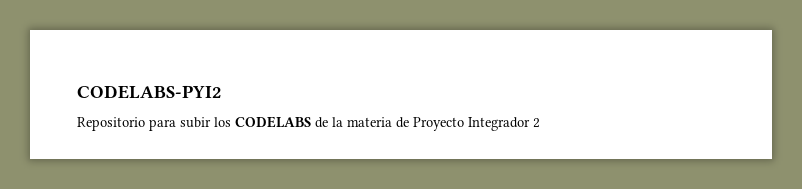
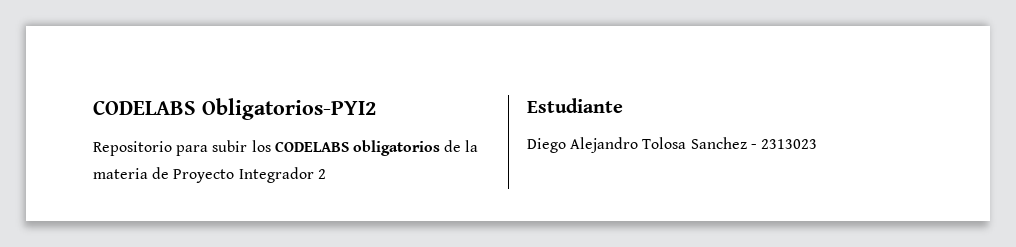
[77,85,222,99] CODELABS-PYI2 -> [93,98,376,120] CODELABS Obligatorios-PYI2
(311, 122) none -> [352,140,440,156] obligatorios
(540, 123) none -> [527,98,623,113] [527,137,817,153] // Estudiante // Diego Alejandro Tolosa Sanchez - 2313023

